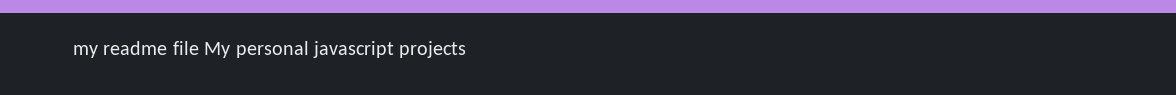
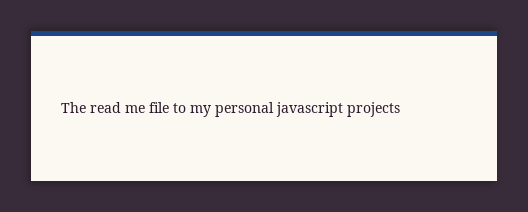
[73,41,231,58] my readme file My -> [61,102,211,117] The read me file to my

